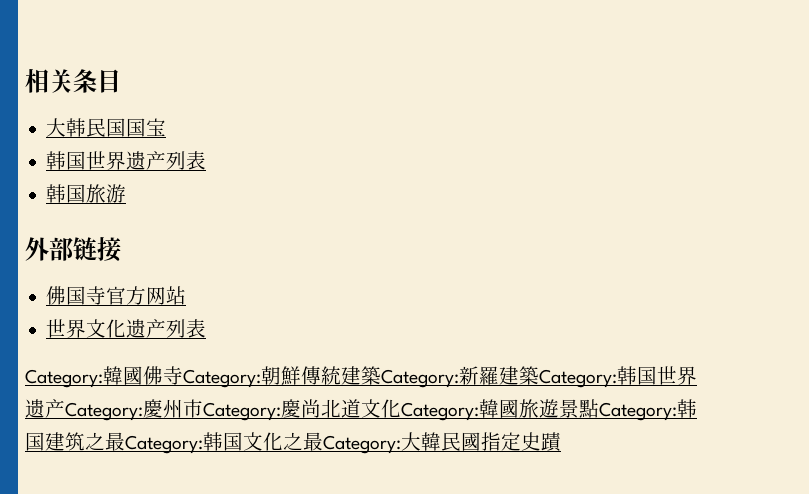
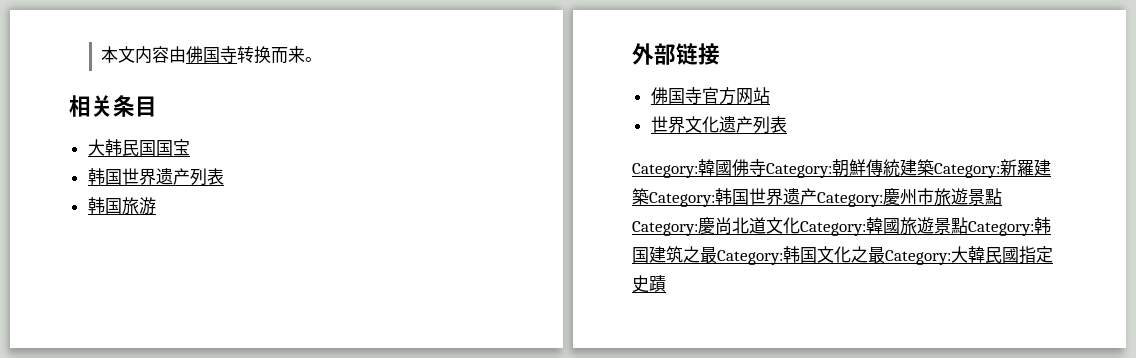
(25, 81) none -> [100,46,322,64] 本文内容由佛国寺转换而来。 //
(203, 408) none -> [934,188,1002,206] 旅遊景點

